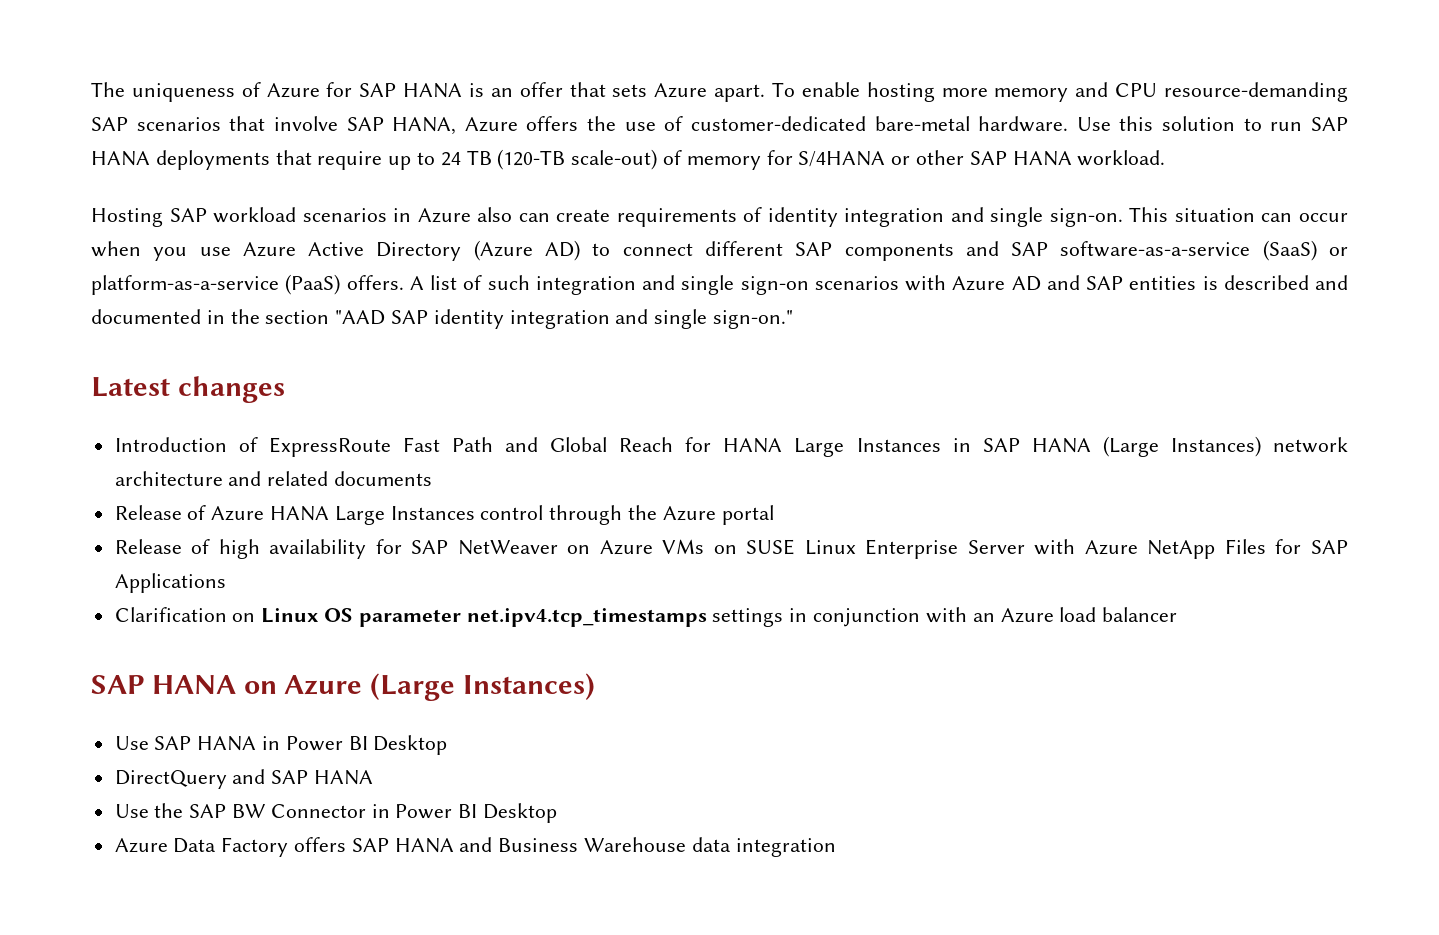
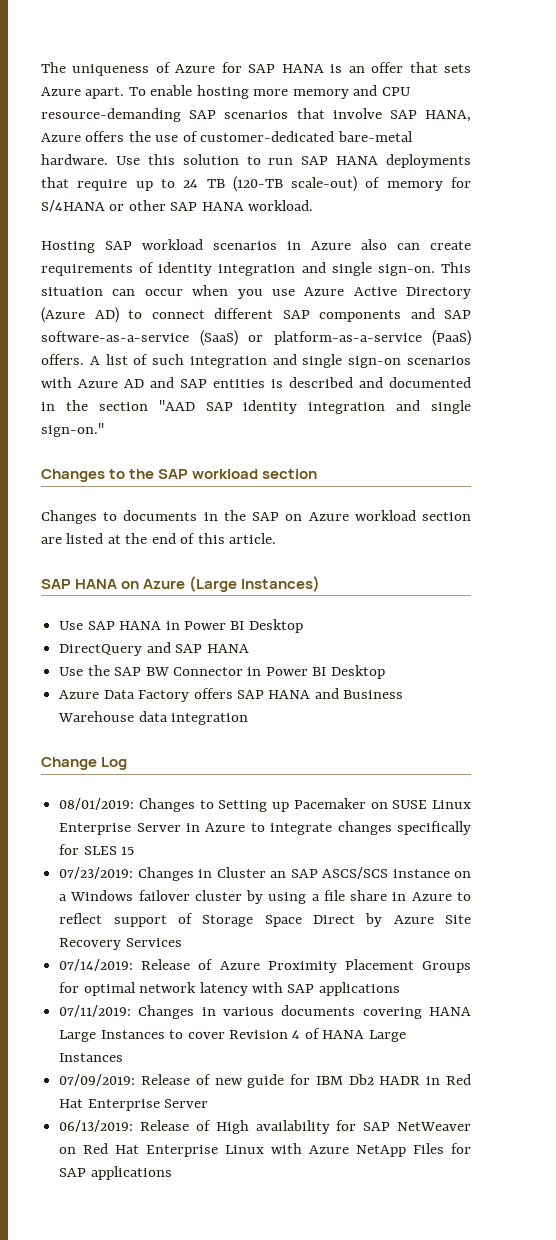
[91,376,285,403] [114,436,1348,457] [114,471,433,486] [114,505,774,525] [114,539,1348,559] [114,573,226,593] [114,607,1178,627] Latest changes // Introduction of ExpressRoute Fast Path and Global Reach for HANA Large Instances in SAP HANA (Large Instances) network architecture and related documents // Release of Azure HANA Large Instances control through the Azure portal // Release of high availability for SAP NetWeaver on Azure VMs on SUSE Linux Enterprise Server with Azure NetApp Files for SAP Applications // Clarification on Linux OS parameter net.ipv4.tcp_timestamps settings in conjunction with an Azure load balancer -> [41,469,318,482] [41,510,472,524] [41,533,277,544] Changes to the SAP workload section // Changes to documents in the SAP on Azure workload section are listed at the end of this article.
(836, 847) none -> [41,757,128,770] [59,798,472,812] [59,821,472,835] [59,844,135,855] [59,867,472,881] [59,890,471,904] [59,913,471,927] [59,938,182,950] [59,959,471,973] [59,982,400,996] [59,1005,471,1019] [59,1028,406,1042] [59,1053,124,1062] [59,1074,472,1088] [59,1099,209,1111] [59,1120,471,1134] [59,1143,472,1157] [59,1166,172,1180] // Change Log // 08/01/2019: Changes to Setting up Pacemaker on SUSE Linux Enterprise Server in Azure to integrate changes specifically for SLES 15 // 07/23/2019: Changes in Cluster an SAP ASCS/SCS instance on a Windows failover cluster by using a file share in Azure to reflect support of Storage Space Direct by Azure Site Recovery Services // 07/14/2019: Release of Azure Proximity Placement Groups for optimal network latency with SAP applications // 07/11/2019: Changes in various documents covering HANA Large Instances to cover Revision 4 of HANA Large Instances // 07/09/2019: Release of new guide for IBM Db2 HADR in Red Hat Enterprise Server // 06/13/2019: Release of High availability for SAP NetWeaver on Red Hat Enterprise Linux with Azure NetApp Files for SAP applications

